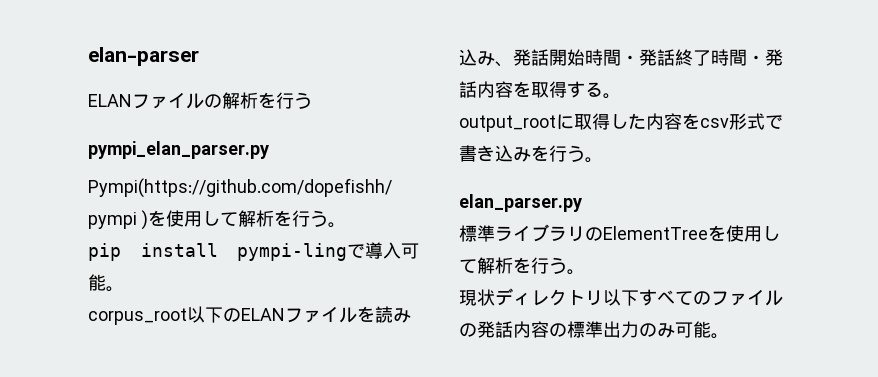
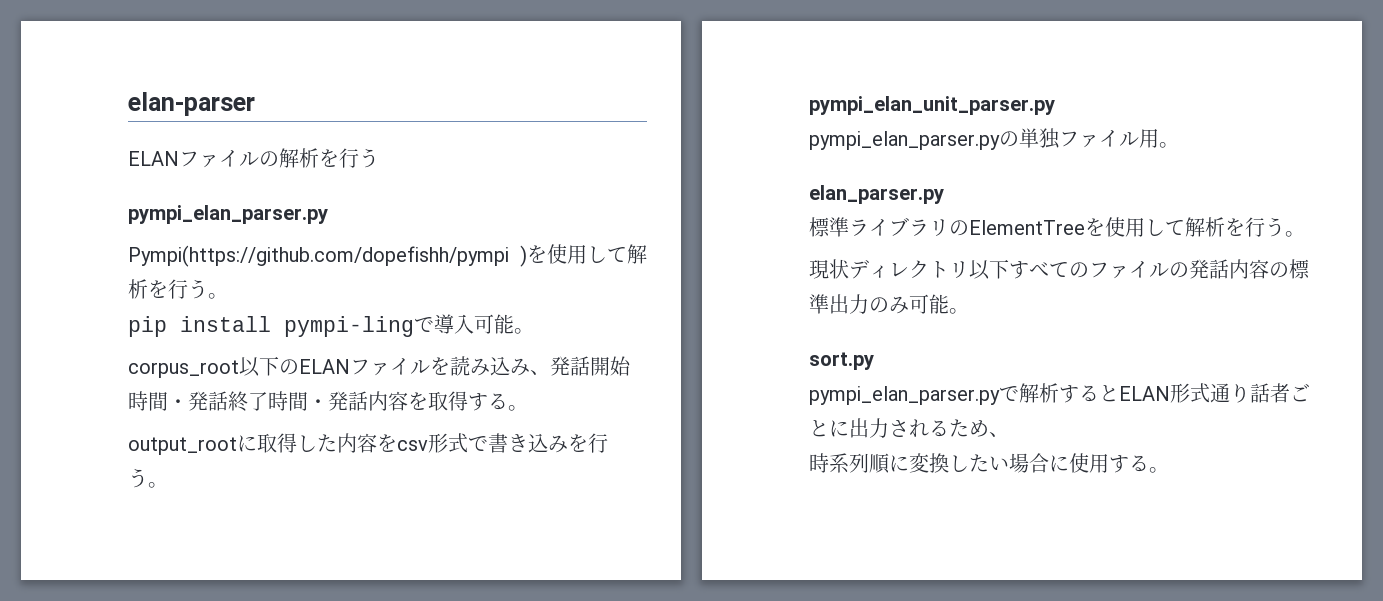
(603, 160) none -> [809,96,1055,115] [809,128,1179,150] // pympi_elan_unit_parser.py // pympi_elan_parser.pyの単独ファイル用。
(729, 336) none -> [809,352,874,370] [809,383,1310,405] [809,418,1009,438] [809,453,1169,474] // sort.py // pympi_elan_parser.pyで解析するとELAN形式通り話者ごとに出力されるため、 // 時系列順に変換したい場合に使用する。

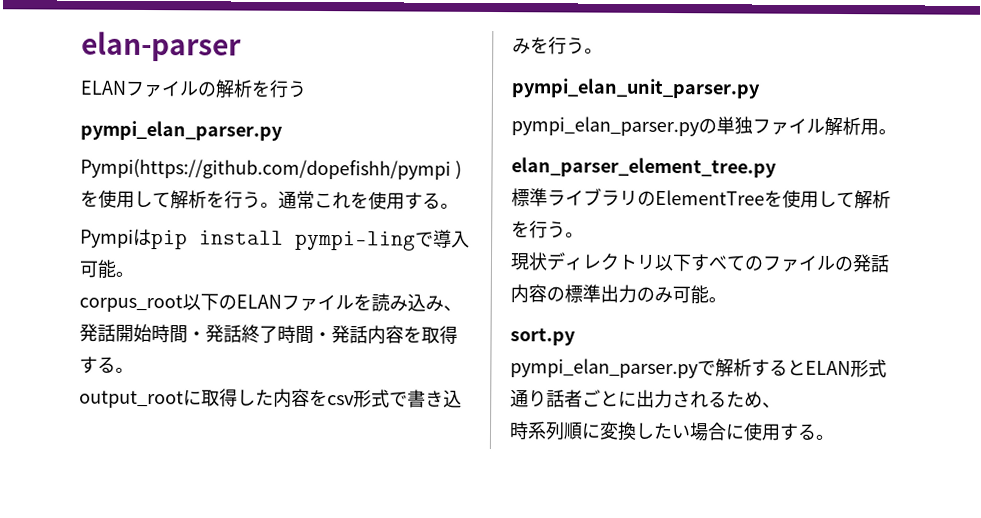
(228, 296) // -> [278,190,459,210] [80,228,152,248] 通常これを使用する。 // Pympiは
(1139, 139) none -> [824,116,861,137] 解析
[809,185,944,204] elan_parser.py -> [511,157,777,178] elan_parser_element_tree.py

